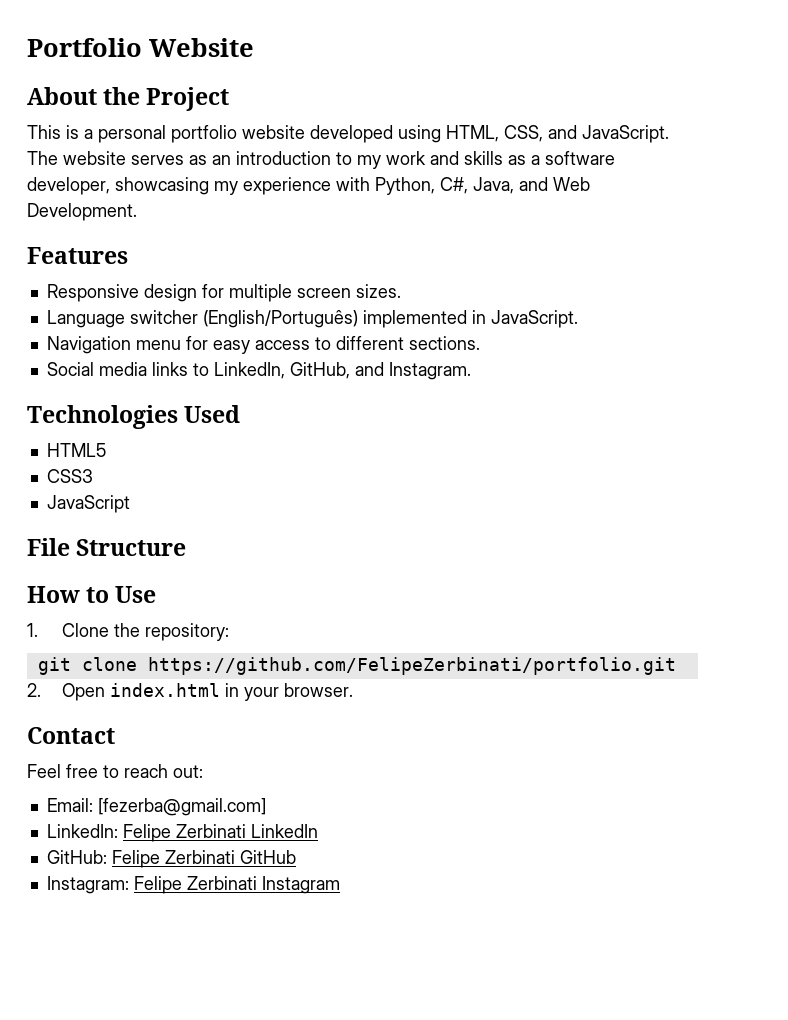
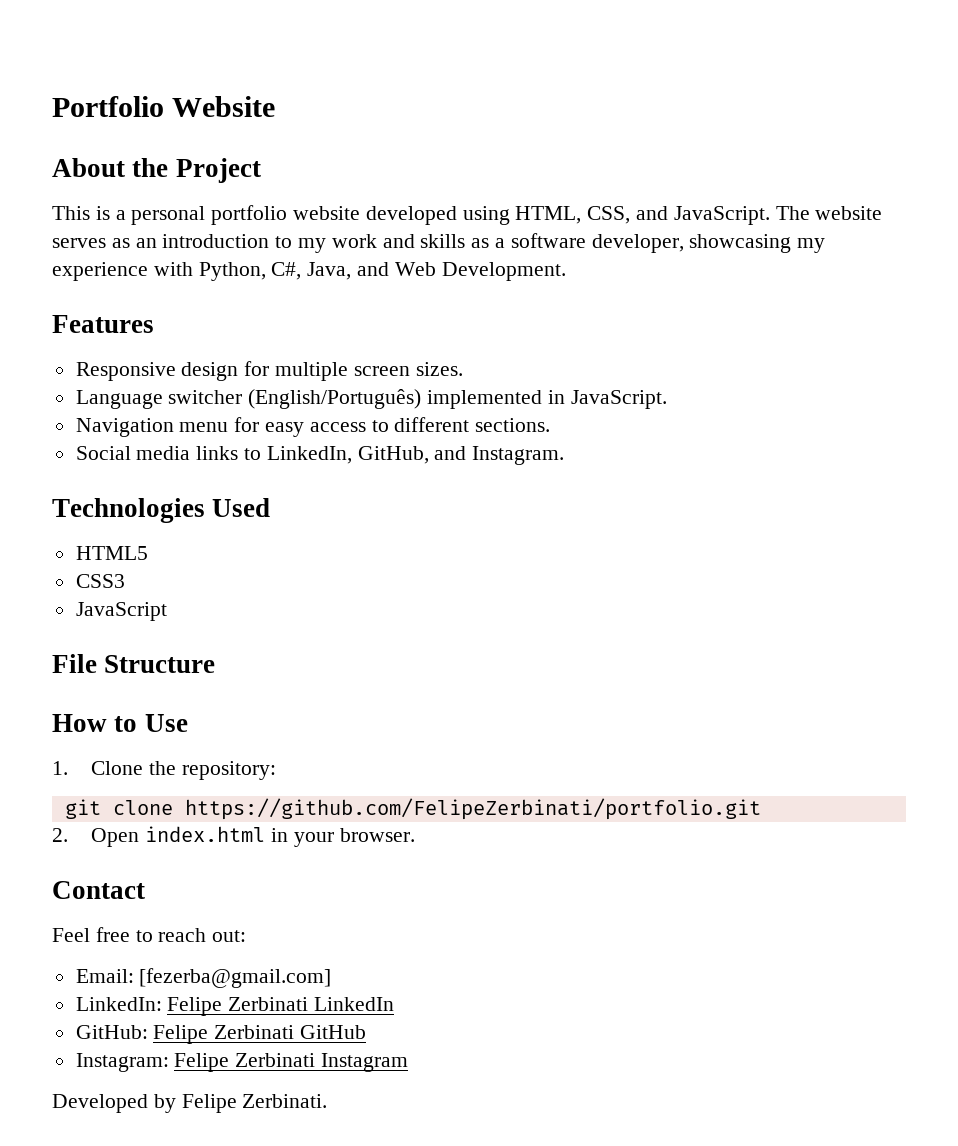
(340, 885) none -> [52,1094,328,1113] // Developed by Felipe Zerbinati.

